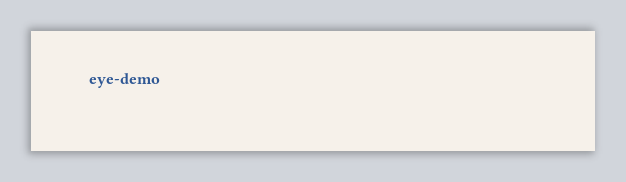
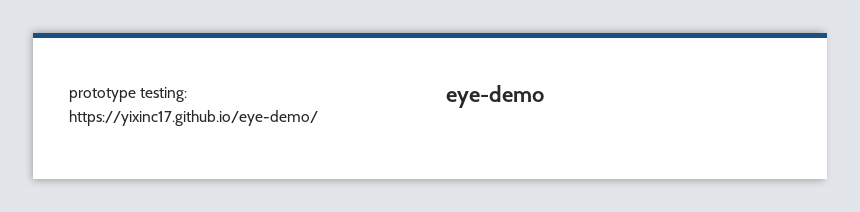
(89, 80) none -> [69,87,188,102] [69,110,318,126] prototype testing: https://yixinc17.github.io/eye-demo/ //

